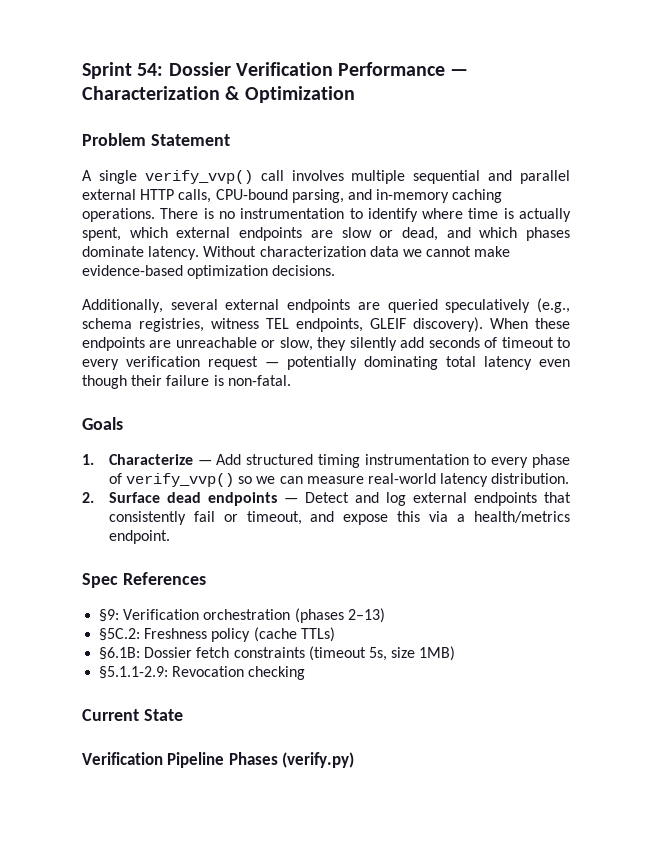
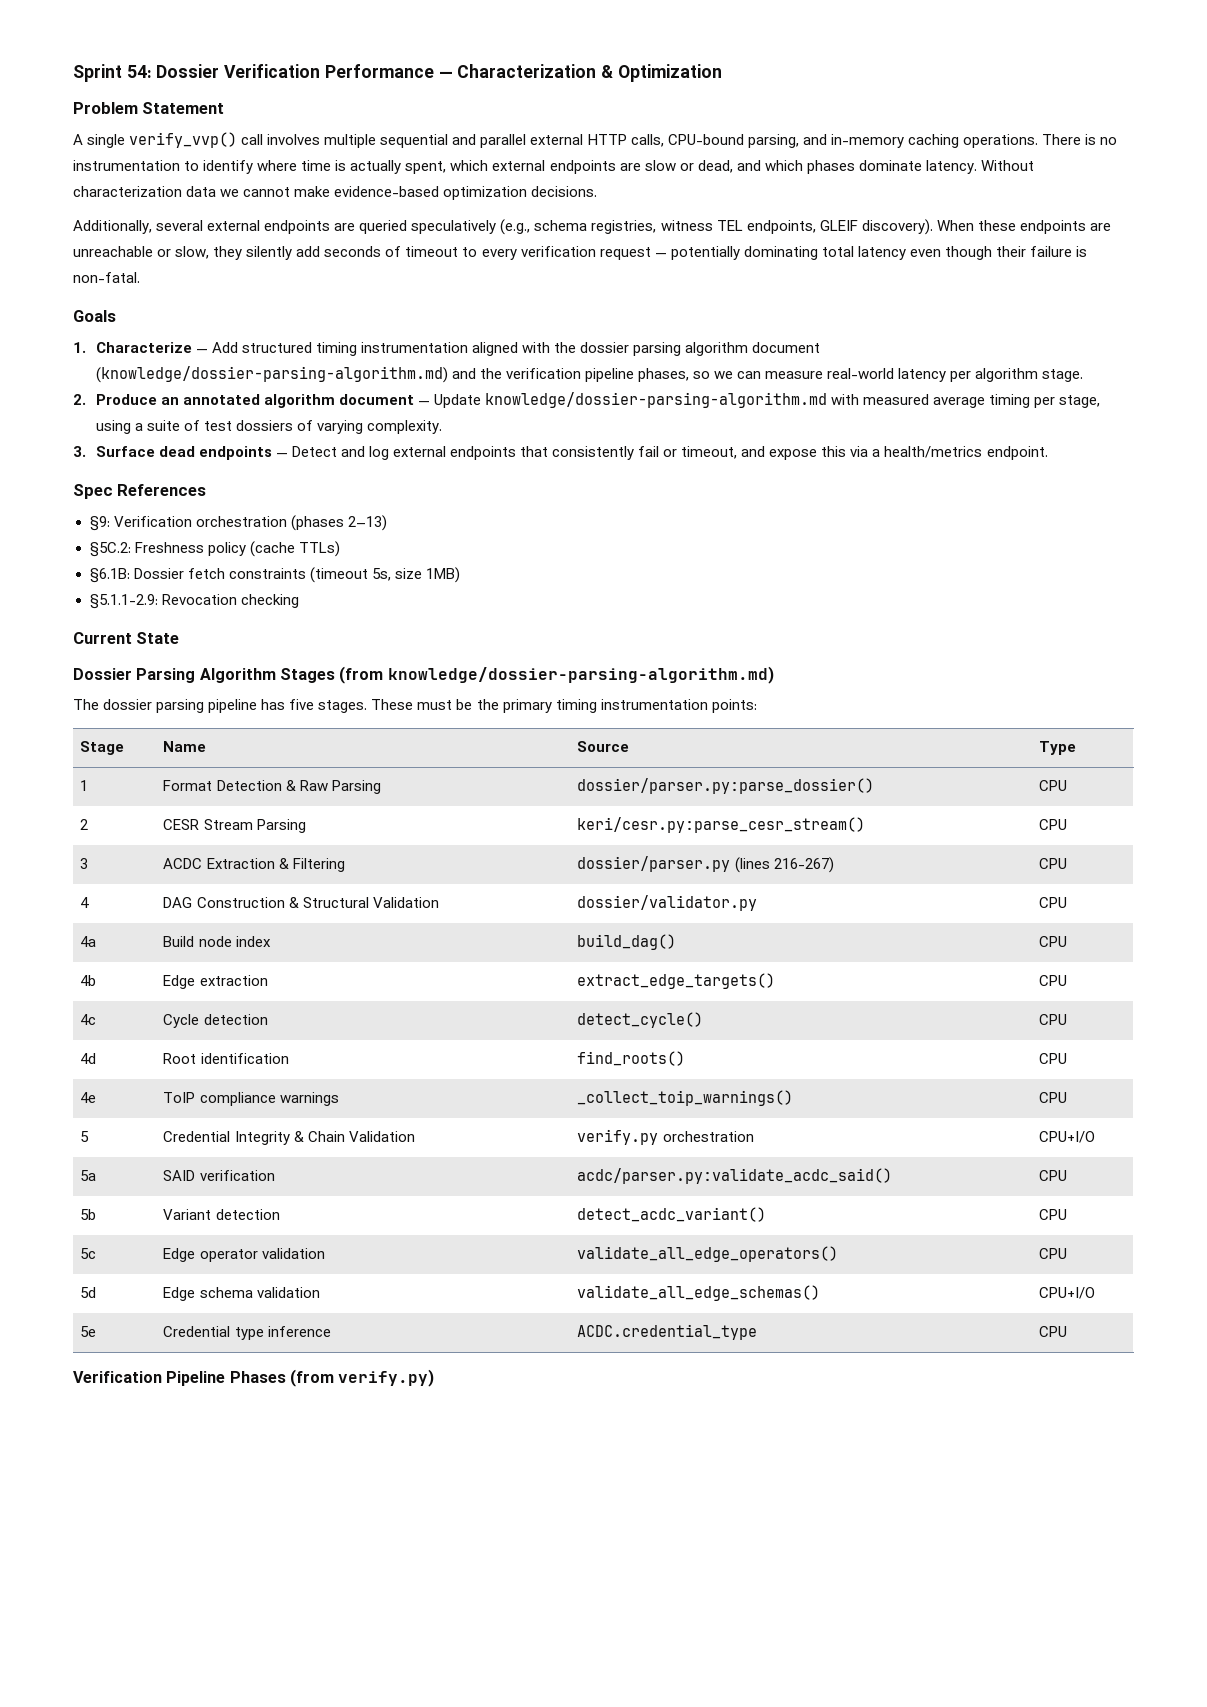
[473,454,570,468] [108,473,234,487] to every phase of verify_vvp() -> [471,342,821,356] [95,366,689,383] aligned with the dossier parsing algorithm document (knowledge/dossier-parsing-algorithm.md) and the verification pipeline phases,
[491,473,570,484] [82,492,94,503] distribution. // 2. -> [950,368,1084,382] [73,392,1101,408] [95,420,442,434] [73,446,86,457] per algorithm stage. // 2. Produce an annotated algorithm document — Update knowledge/dossier-parsing-algorithm.md with measured average timing per stage, using a suite of test dossiers of varying complexity. // 3.
(183, 715) none -> [73,666,774,684] [73,699,757,713] [80,741,125,755] [163,741,207,752] [577,741,630,752] [1039,741,1077,755] [80,780,89,791] [163,780,381,794] [577,778,875,794] [1039,780,1068,791] [80,819,89,830] [163,819,306,833] [577,817,866,833] [1039,819,1068,830] [80,858,89,869] [163,858,345,872] [577,856,834,873] [1039,858,1068,869] [80,897,90,908] [163,897,439,908] [577,895,758,911] [1039,897,1068,908] [80,936,97,947] [163,936,271,947] [577,934,677,950] [1039,936,1068,947] [80,975,97,986] [163,975,268,989] [577,973,776,989] [1039,975,1068,986] [80,1014,97,1025] [163,1014,268,1028] [577,1012,704,1028] [1039,1014,1068,1025] [80,1053,97,1064] [163,1053,289,1064] [577,1051,686,1066] [1039,1053,1068,1064] [80,1092,97,1103] [163,1092,339,1106] [577,1090,794,1106] [1039,1092,1068,1103] [80,1131,90,1142] [163,1131,415,1145] [577,1129,754,1145] [1039,1131,1096,1143] [80,1170,97,1181] [163,1170,275,1181] [577,1168,893,1184] [1039,1170,1068,1181] [80,1209,97,1220] [163,1209,280,1220] [577,1207,767,1222] [1039,1209,1068,1220] [80,1248,97,1259] [163,1248,325,1262] [577,1246,839,1262] [1039,1248,1068,1259] [80,1287,97,1298] [163,1287,320,1301] [577,1285,821,1301] [1039,1287,1096,1299] [80,1326,97,1337] [163,1326,331,1340] [577,1324,758,1340] [1039,1326,1068,1337] // Dossier Parsing Algorithm Stages (from knowledge/dossier-parsing-algorithm.md) // The dossier parsing pipeline has five stages. These must be the primary timing instrumentation points: // Stage | Name | Source | Type // 1 | Format Detection & Raw Parsing | dossier/parser.py:parse_dossier() | CPU // 2 | CESR Stream Parsing | keri/cesr.py:parse_cesr_stream() | CPU // 3 | ACDC Extraction & Filtering | dossier/parser.py (lines 216-267) | CPU // 4 | DAG Construction & Structural Validation | dossier/validator.py | CPU // 4a | Build node index | build_dag() | CPU // 4b | Edge extraction | extract_edge_targets() | CPU // 4c | Cycle detection | detect_cycle() | CPU // 4d | Root identification | find_roots() | CPU // 4e | ToIP compliance warnings | _collect_toip_warnings() | CPU // 5 | Credential Integrity & Chain Validation | verify.py orchestration | CPU+I/O // 5a | SAID verification | acdc/parser.py:validate_acdc_said() | CPU // 5b | Variant detection | detect_acdc_variant() | CPU // 5c | Edge operator validation | validate_all_edge_operators() | CPU // 5d | Edge schema validation | validate_all_edge_schemas() | CPU+I/O // 5e | Credential type inference | ACDC.credential_type | CPU
[282,752,355,768] (verify.py) -> [289,1369,435,1387] (from verify.py)

